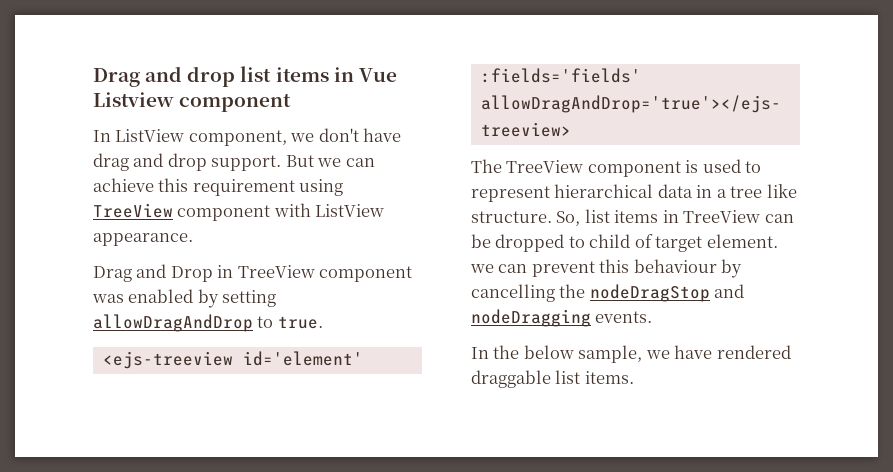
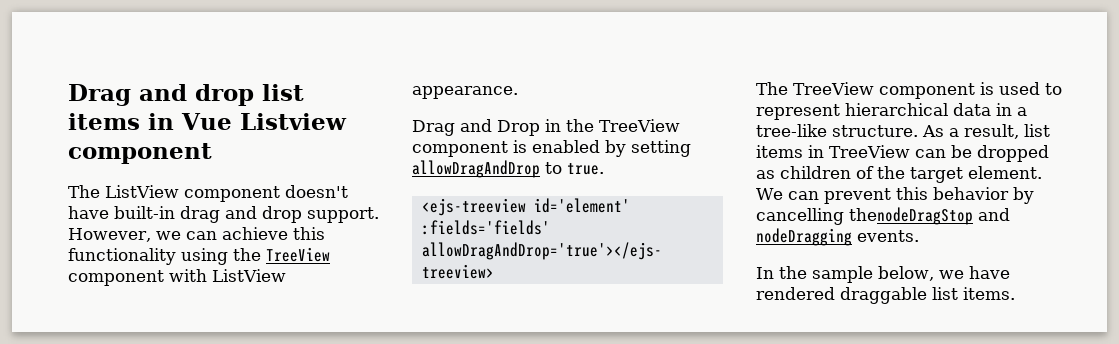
[93,128,402,146] In ListView component, we don't have -> [68,185,348,202] [68,206,175,219] The ListView component doesn't have built-in
[285,155,314,167] But -> [68,228,151,242] However,
[192,179,344,196] requirement using -> [68,248,261,265] functionality using the
[237,265,413,282] [92,294,124,303] TreeView component was -> [566,119,680,132] [412,140,527,157] the TreeView component is
[730,184,797,198] [471,211,581,226] tree like structure. So, -> [756,124,1019,139] tree-like structure. As a result,
[568,234,653,248] to child of -> [756,166,905,179] as children of the
[470,264,494,273] we -> [756,188,783,200] We
[633,259,717,273] behaviour -> [932,187,1009,200] behavior
[559,284,710,302] the nodeDragStop -> [849,207,973,225] thenodeDragStop
[523,345,643,363] below sample, -> [812,266,934,283] sample below,

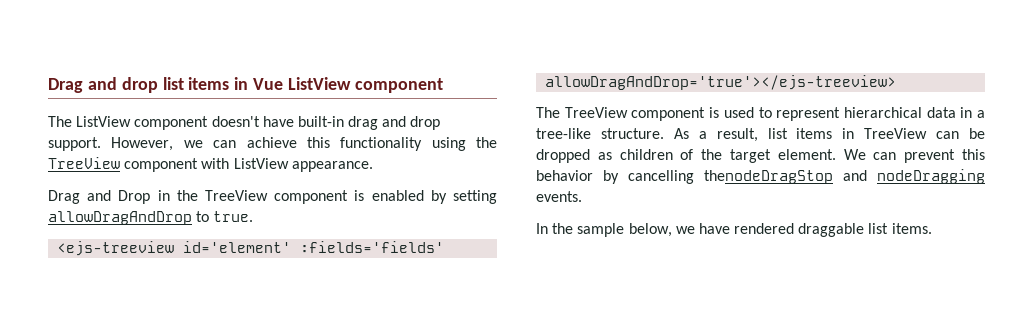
[239,113,347,130] Listview -> [288,77,352,90] ListView

